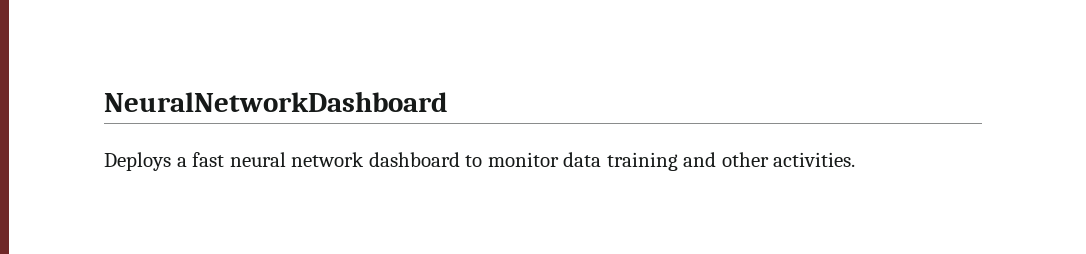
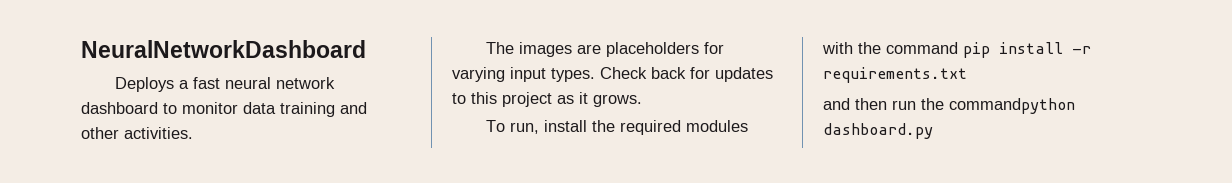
(856, 159) none -> [485,42,724,57] [452,67,773,82] [452,92,642,107] [485,120,748,135] [822,42,1091,58] [823,67,967,83] [823,98,1075,114] [823,123,933,139] // The images are placeholders for varying input types. Check back for updates to this project as it grows. // To run, install the required modules with the command pip install -r requirements.txt // and then run the commandpython dashboard.py

